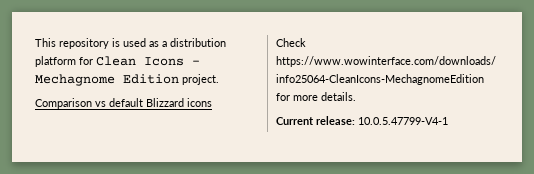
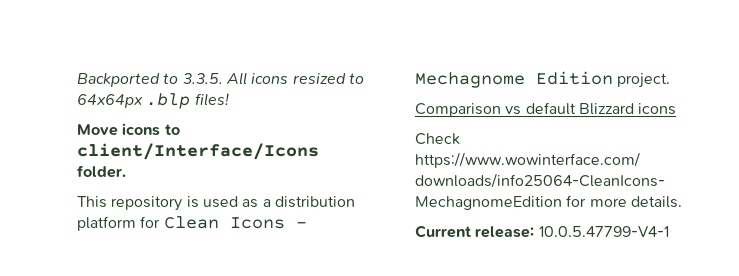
(35, 42) none -> [77,72,364,87] [77,93,229,109] [77,123,180,136] [77,143,319,160] [77,165,126,178] Backported to 3.3.5. All icons resized to 64x64px .blp files! // Move icons to client/Interface/Icons folder. //

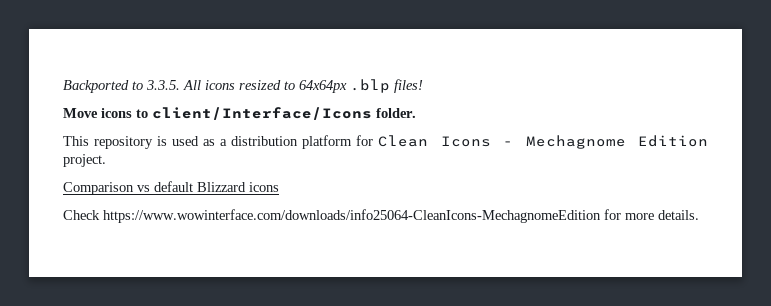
[415,225,669,238] // Current release: 10.0.5.47799-V4-1 -> (699, 215) none

